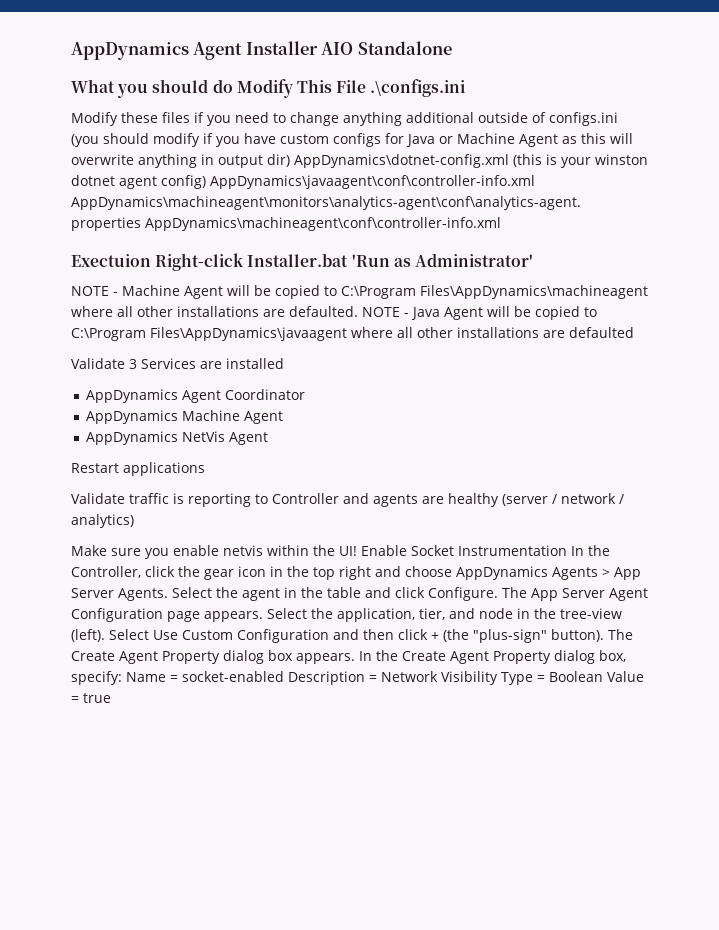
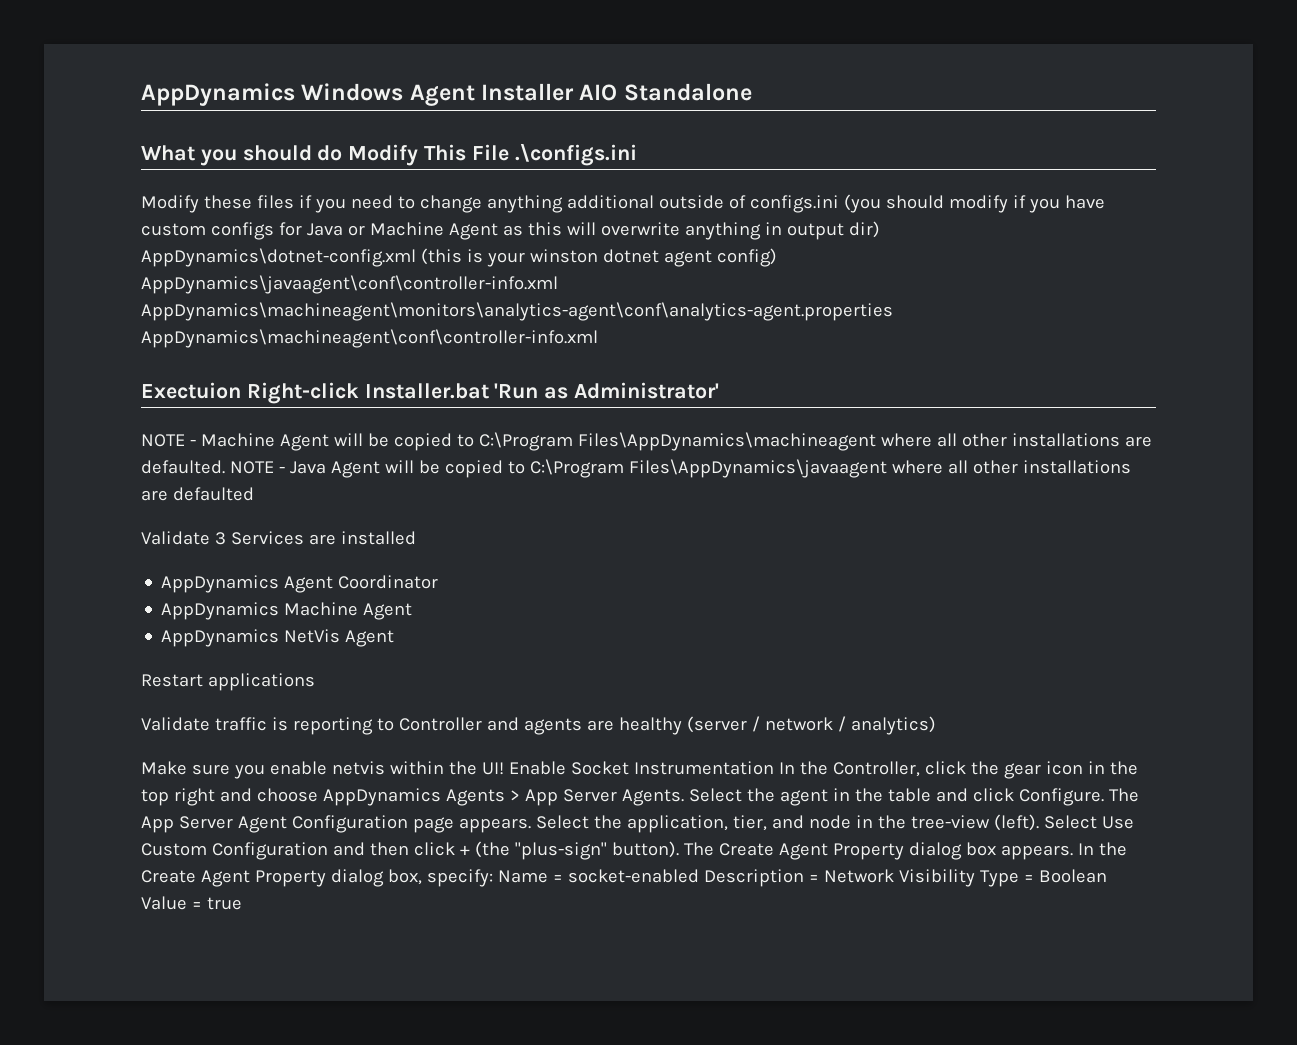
[71,42,189,60] AppDynamics -> [141,83,404,106] AppDynamics Windows

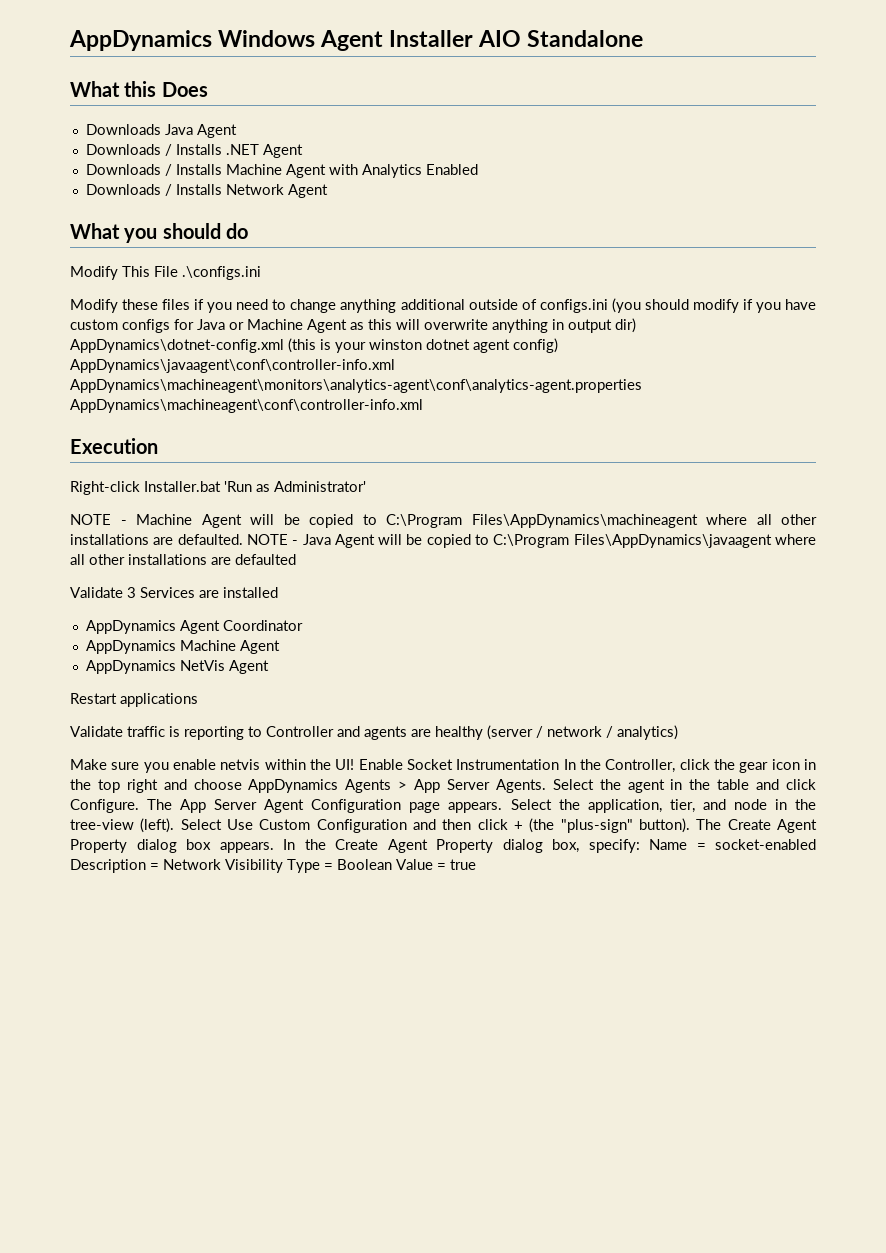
(752, 92) none -> [70,81,208,97] [85,124,237,138] [85,144,303,158] [85,164,478,178] [85,184,328,198] // What this Does // Downloads Java Agent // Downloads / Installs .NET Agent // Downloads / Installs Machine Agent with Analytics Enabled // Downloads / Installs Network Agent
(343, 153) none -> (248, 231) //
[141,382,241,399] Exectuion -> [70,438,158,454] Execution //

